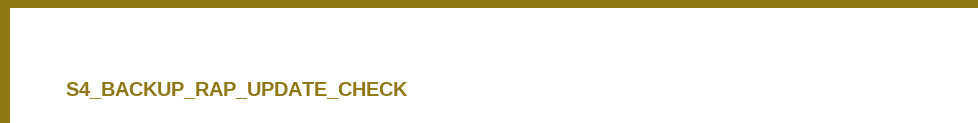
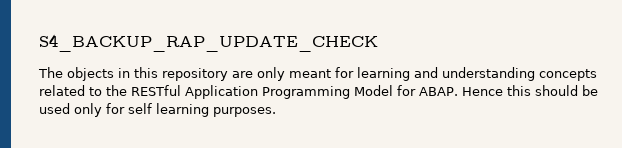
(408, 90) none -> [38,67,597,81] [39,85,598,99] [39,103,276,117] // The objects in this repository are only meant for learning and understanding concepts related to the RESTful Application Programming Model for ABAP. Hence this should be used only for self learning purposes.

